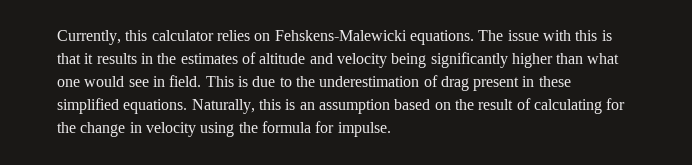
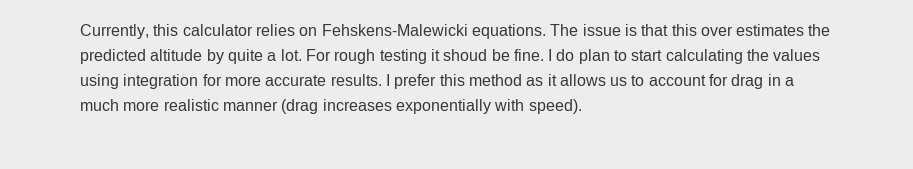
[542,30,612,41] [57,52,620,68] [57,75,571,91] [57,98,626,114] [57,121,391,137] with this is that it results in the estimates of altitude and velocity being significantly higher than what one would see in field. This is due to the underestimation of drag present in these simplified equations. Naturally, this is an assumption based on the result of calculating for the change in velocity using the formula for impulse. -> [624,24,831,36] [80,49,821,64] [80,74,795,89] [80,99,582,114] is that this over estimates the predicted altitude by quite a lot. For rough testing it shoud be fine. I do plan to start calculating the values using integration for more accurate results. I prefer this method as it allows us to account for drag in a much more realistic manner (drag increases exponentially with speed).

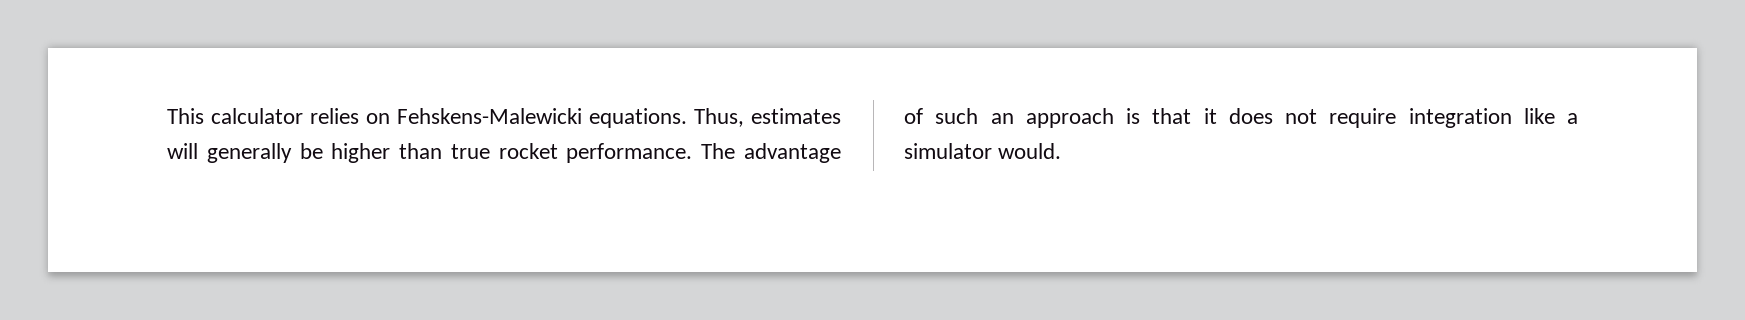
[80,24,179,39] Currently, this -> [167,108,204,124] This
[550,24,831,36] [80,49,821,64] [80,74,795,89] [80,99,582,114] The issue is that this over estimates the predicted altitude by quite a lot. For rough testing it shoud be fine. I do plan to start calculating the values using integration for more accurate results. I prefer this method as it allows us to account for drag in a much more realistic manner (drag increases exponentially with speed). -> [694,108,841,127] [167,143,841,163] [904,108,1578,128] [904,143,1062,159] Thus, estimates will generally be higher than true rocket performance. The advantage of such an approach is that it does not require integration like a simulator would.

